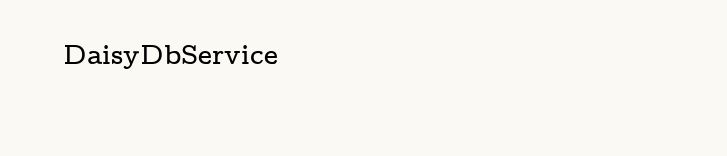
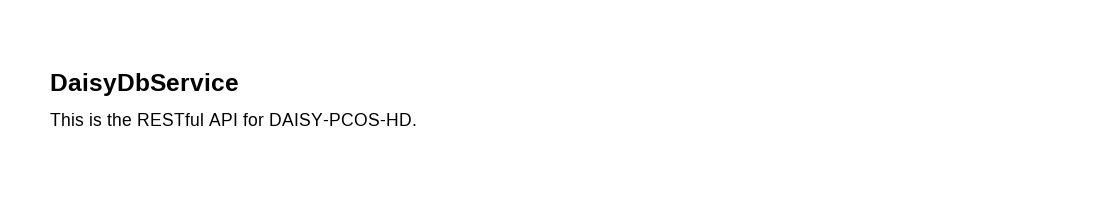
(278, 57) none -> [50,113,417,126] // This is the RESTful API for DAISY-PCOS-HD.

